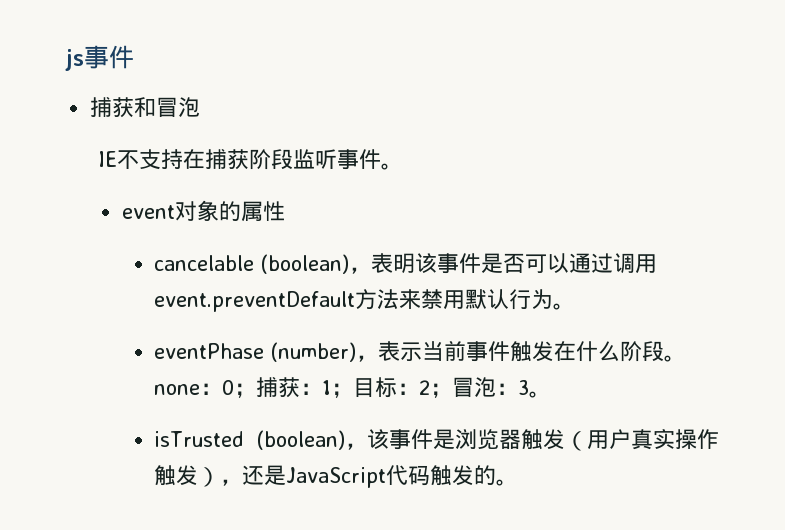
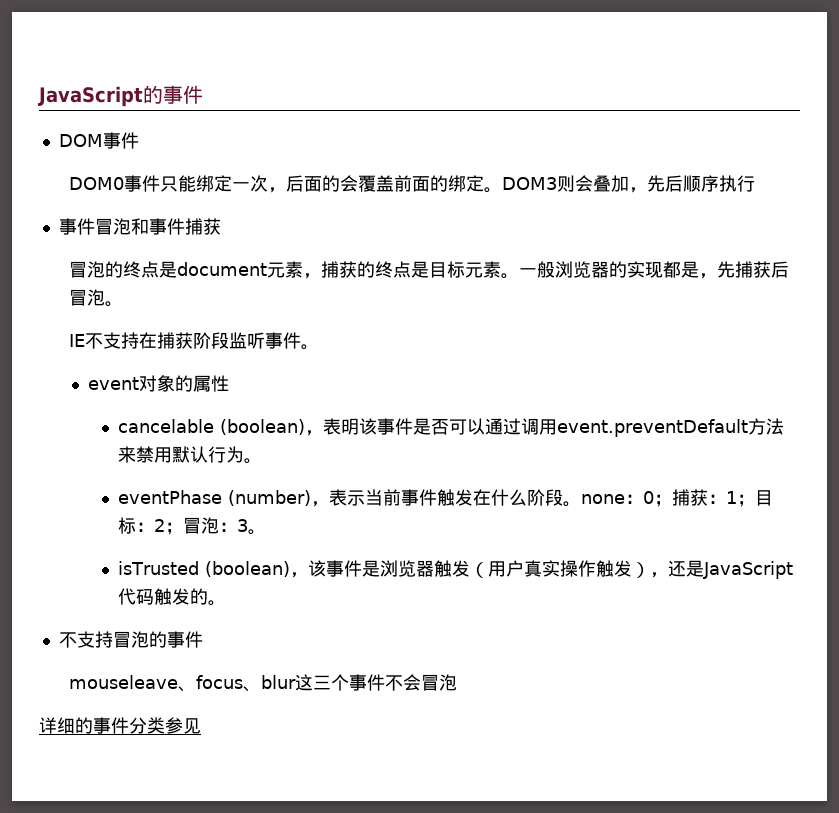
[65,45,134,71] [90,96,201,118] js事件 // 捕获和冒泡 -> [38,85,203,107] [58,132,139,149] [68,175,755,193] [58,218,221,235] [68,261,789,279] [68,289,123,307] JavaScript的事件 // DOM事件 // DOM0事件只能绑定一次，后面的会覆盖前面的绑定。DOM3则会叠加，先后顺序执行 // 事件冒泡和事件捕获 // 冒泡的终点是document元素，捕获的终点是目标元素。一般浏览器的实现都是，先捕获后冒泡。
(519, 482) none -> [58,631,203,648] [68,674,457,692] [39,717,201,734] // 不支持冒泡的事件 // mouseleave、focus、blur这三个事件不会冒泡 // 详细的事件分类参见

